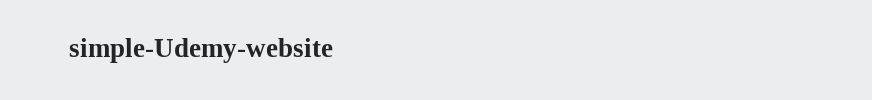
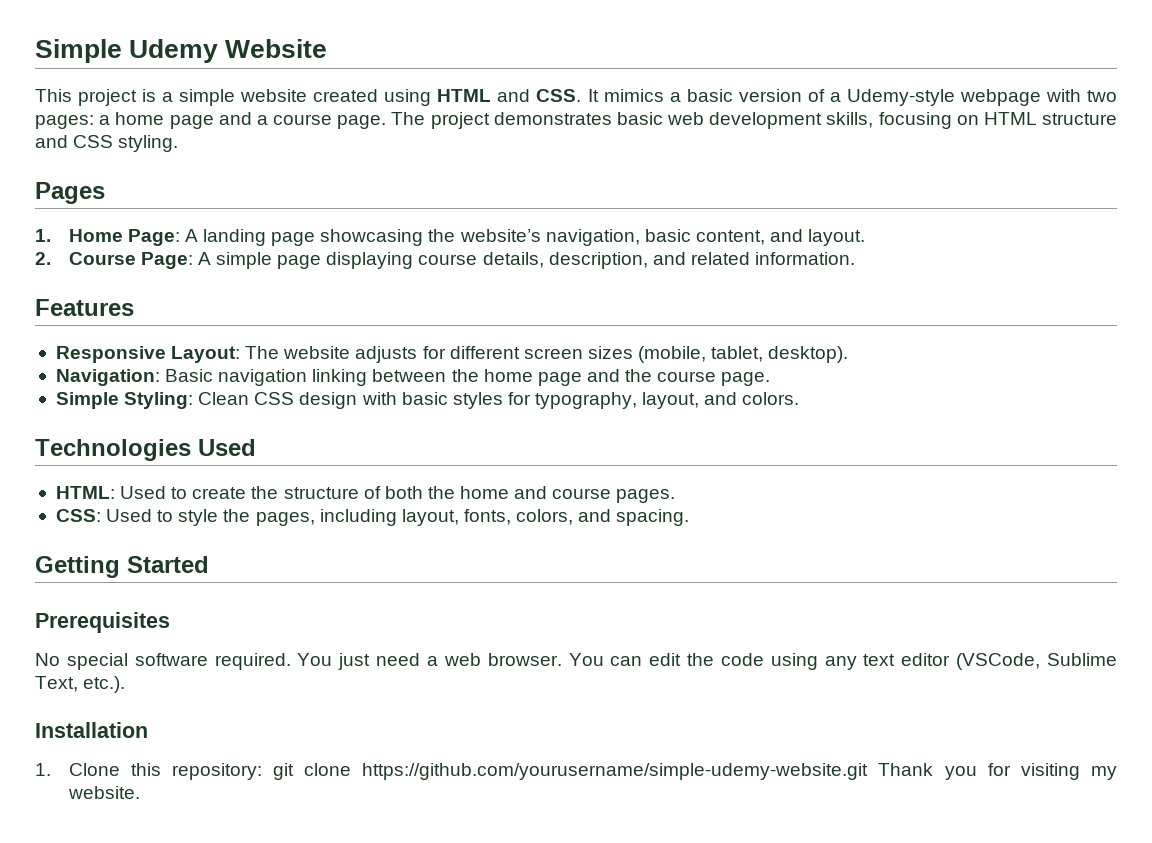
[69,38,333,63] simple-Udemy-website -> [35,39,328,63] [35,89,1117,106] [35,112,1117,129] [35,135,179,152] [35,182,105,204] [35,229,866,246] [35,252,856,269] [35,299,134,316] [55,346,849,363] [55,369,771,386] [55,392,800,409] [35,439,256,461] [55,486,676,503] [55,509,690,526] [35,556,209,578] [35,612,170,633] [35,653,1118,670] [35,676,126,693] [35,722,148,738] [35,763,1117,780] [67,786,140,799] Simple Udemy Website // This project is a simple website created using HTML and CSS. It mimics a basic version of a Udemy-style webpage with two pages: a home page and a course page. The project demonstrates basic web development skills, focusing on HTML structure and CSS styling. // Pages // 1. Home Page: A landing page showcasing the website’s navigation, basic content, and layout. // 2. Course Page: A simple page displaying course details, description, and related information. // Features // Responsive Layout: The website adjusts for different screen sizes (mobile, tablet, desktop). // Navigation: Basic navigation linking between the home page and the course page. // Simple Styling: Clean CSS design with basic styles for typography, layout, and colors. // Technologies Used // HTML: Used to create the structure of both the home and course pages. // CSS: Used to style the pages, including layout, fonts, colors, and spacing. // Getting Started // Prerequisites // No special software required. You just need a web browser. You can edit the code using any text editor (VSCode, Sublime Text, etc.). // Installation // 1. Clone this repository: git clone https://github.com/yourusername/simple-udemy-website.git Thank you for visiting my website.

